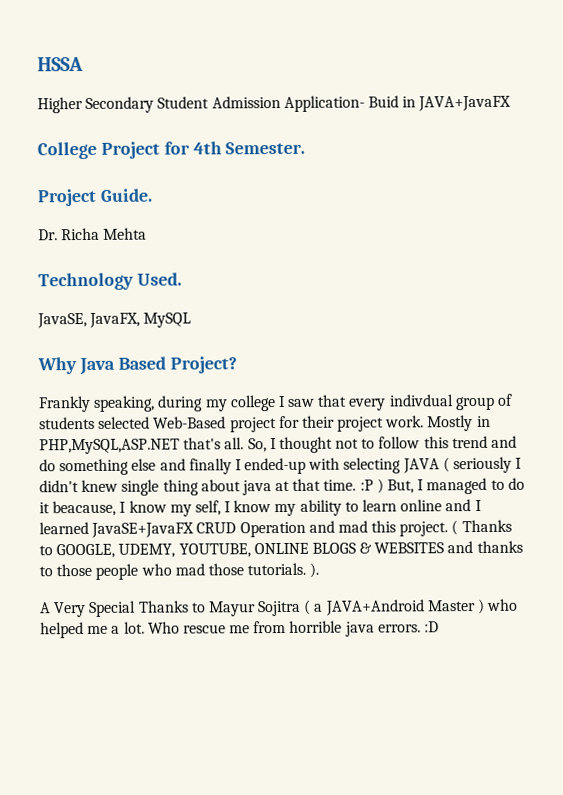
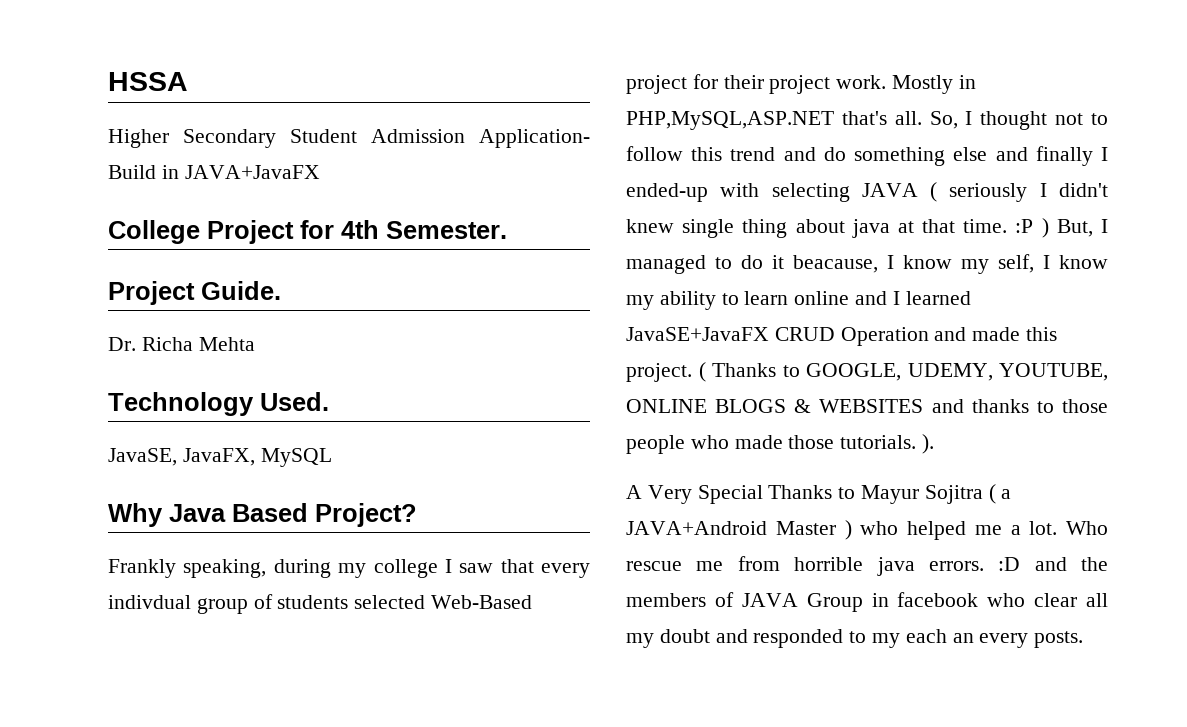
[367,95,399,108] Buid -> [108,165,156,179] Build
[337,520,368,533] mad -> [972,327,1021,341] made
[174,563,205,576] mad -> [734,435,783,449] made
(440, 627) none -> [1034,557,1108,571] [626,592,1108,612] [626,629,1084,648] and the members of JAVA Group in facebook who clear all my doubt and responded to my each an every posts.

